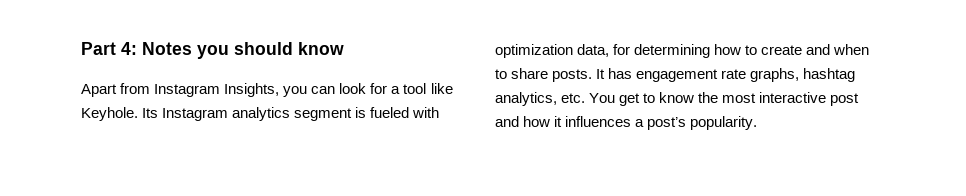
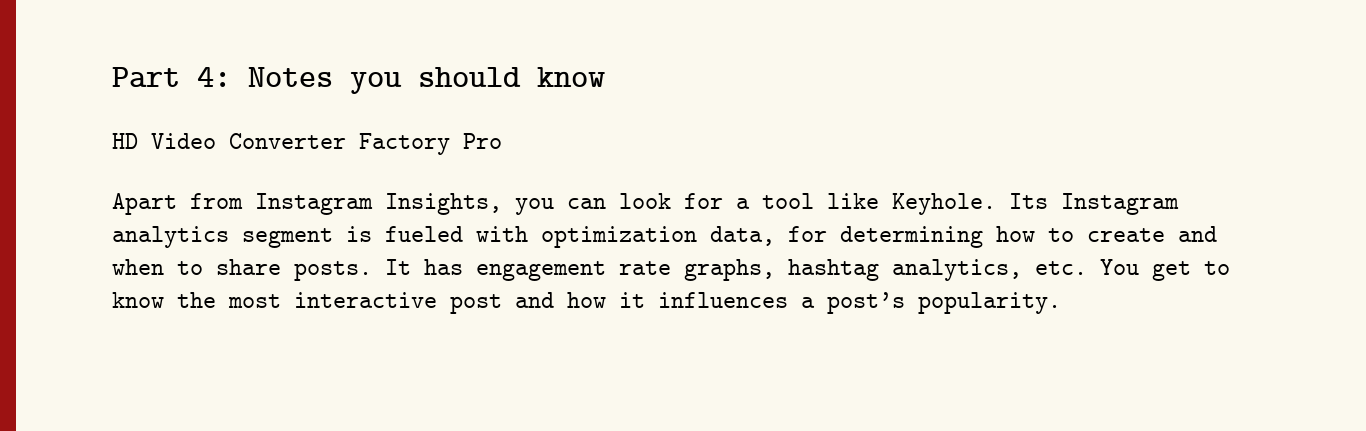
(344, 48) none -> [112,133,502,155] // HD Video Converter Factory Pro

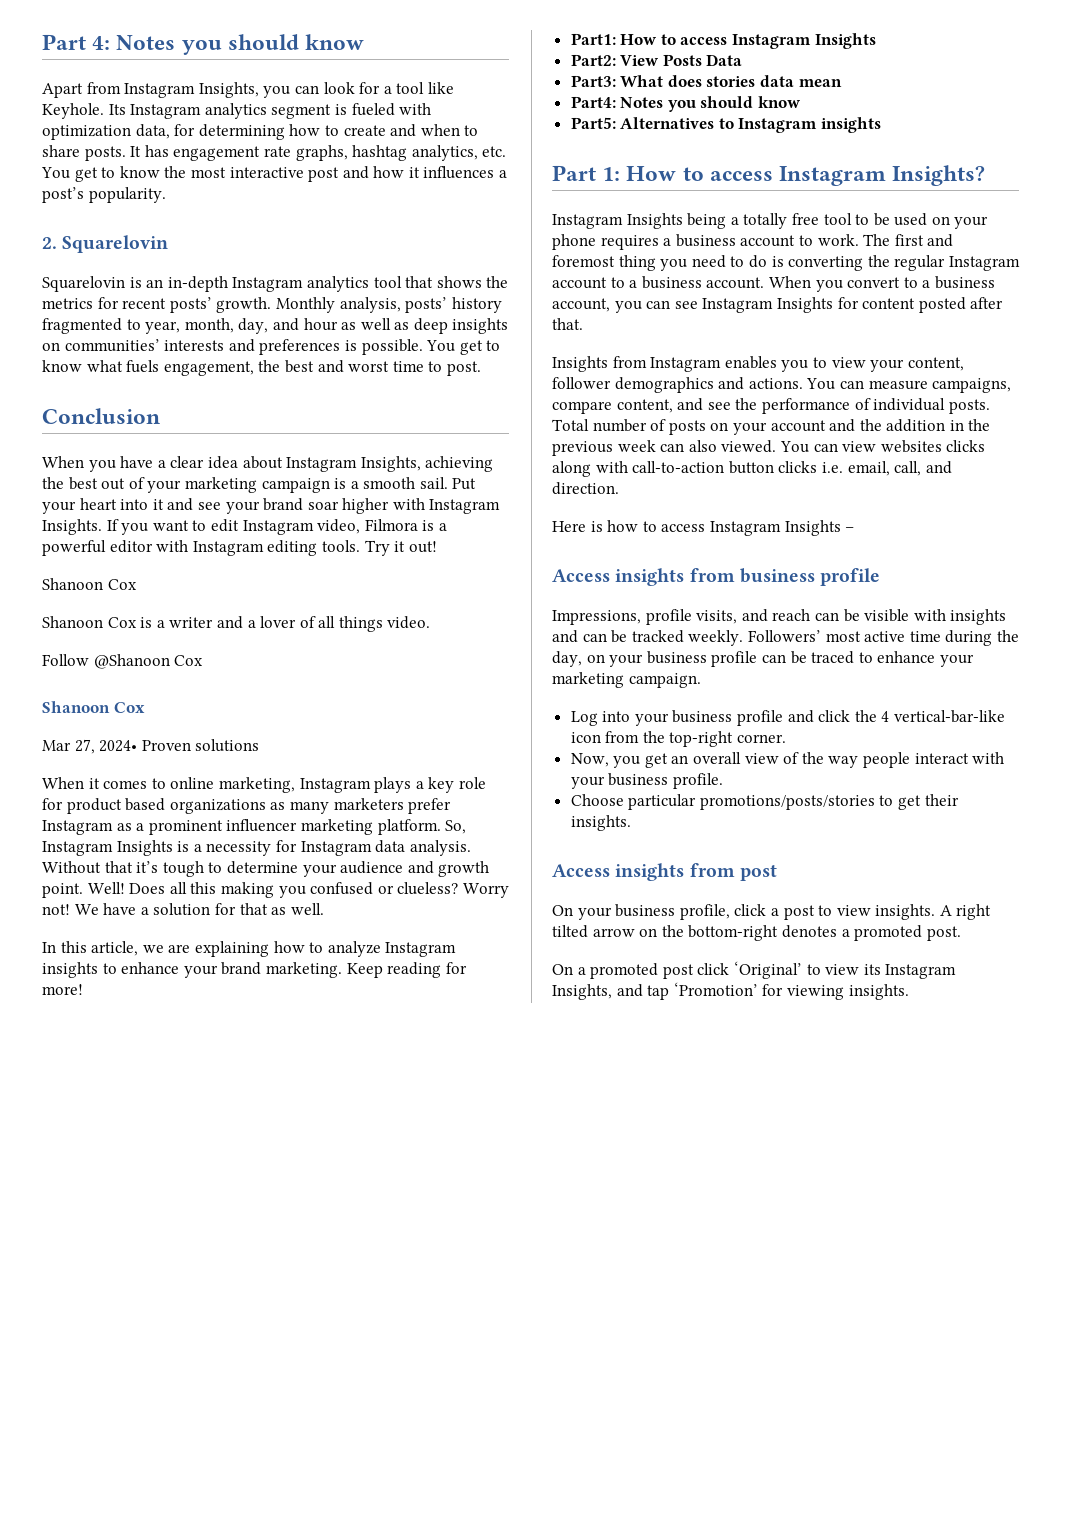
[112,133,502,155] // HD Video Converter Factory Pro -> (365, 42) none
(1061, 303) none -> [42,235,169,253] [42,276,509,292] [42,297,502,313] [42,318,509,334] [42,339,501,355] [42,360,481,376] [42,408,160,424] [42,456,494,472] [42,477,477,493] [42,498,501,514] [42,519,447,535] [42,540,437,556] [42,578,137,590] [42,616,431,632] [42,654,204,669] [42,701,145,713] [42,739,260,754] [42,777,486,793] [42,798,452,814] [42,819,467,835] [42,840,471,856] [42,861,490,877] [42,882,509,898] [42,903,324,916] [42,941,457,957] [42,962,467,978] [42,984,83,995] [570,33,876,49] [570,54,743,66] [570,75,842,87] [570,96,802,112] [570,117,882,133] [552,165,986,186] [552,213,989,229] [552,234,954,250] [552,255,1020,271] [552,276,995,292] [552,297,1004,313] [552,318,583,330] [552,356,964,372] [552,377,1012,393] [552,398,990,414] [552,419,991,435] [552,440,986,456] [552,461,952,477] [552,482,619,495] [552,520,855,536] [552,568,881,586] [552,609,1007,625] [552,630,1019,646] [552,651,974,667] [552,672,701,688] [570,710,1006,726] [570,731,787,747] [570,752,1005,768] [570,773,723,789] [570,794,959,810] [570,815,631,831] [552,863,777,881] [552,904,992,920] [552,925,961,941] [552,961,957,979] [552,982,909,1000] // 2. Squarelovin // Squarelovin is an in-depth Instagram analytics tool that shows the metrics for recent posts’ growth. Monthly analysis, posts’ history fragmented to year, month, day, and hour as well as deep insights on communities’ interests and preferences is possible. You get to know what fuels engagement, the best and worst time to post. // Conclusion // When you have a clear idea about Instagram Insights, achieving the best out of your marketing campaign is a smooth sail. Put your heart into it and see your brand soar higher with Instagram Insights. If you want to edit Instagram video, Filmora is a powerful editor with Instagram editing tools. Try it out! // Shanoon Cox // Shanoon Cox is a writer and a lover of all things video. // Follow @Shanoon Cox // Shanoon Cox // Mar 27, 2024• Proven solutions // When it comes to online marketing, Instagram plays a key role for product based organizations as many marketers prefer Instagram as a prominent influencer marketing platform. So, Instagram Insights is a necessity for Instagram data analysis. Without that it’s tough to determine your audience and growth point. Well! Does all this making you confused or clueless? Worry not! We have a solution for that as well. // In this article, we are explaining how to analyze Instagram insights to enhance your brand marketing. Keep reading for more! // Part1: How to access Instagram Insights // Part2: View Posts Data // Part3: What does stories data mean // Part4: Notes you should know // Part5: Alternatives to Instagram insights // Part 1: How to access Instagram Insights? // Instagram Insights being a totally free tool to be used on your phone requires a business account to work. The first and foremost thing you need to do is converting the regular Instagram account to a business account. When you convert to a business account, you can see Instagram Insights for content posted after that. // Insights from Instagram enables you to view your content, follower demographics and actions. You can measure campaigns, compare content, and see the performance of individual posts. Total number of posts on your account and the addition in the previous week can also viewed. You can view websites clicks along with call-to-action button clicks i.e. email, call, and direction. // Here is how to access Instagram Insights – // Access insights from business profile // Impressions, profile visits, and reach can be visible with insights and can be tracked weekly. Followers’ most active time during the day, on your business profile can be traced to enhance your marketing campaign. // Log into your business profile and click the 4 vertical-bar-like icon from the top-right corner. // Now, you get an overall view of the way people interact with your business profile. // Choose particular promotions/posts/stories to get their insights. // Access insights from post // On your business profile, click a post to view insights. A right tilted arrow on the bottom-right denotes a promoted post. // On a promoted post click ‘Original’ to view its Instagram Insights, and tap ‘Promotion’ for viewing insights.

